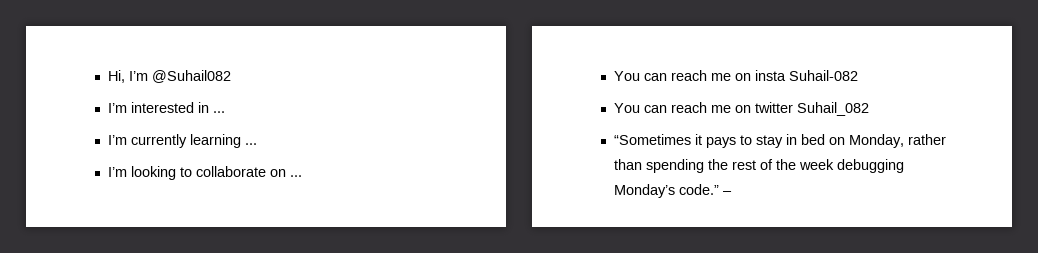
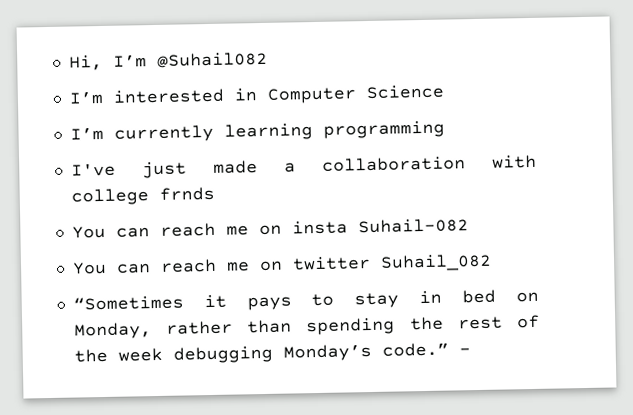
[212,111,225,113] ... -> [266,84,444,104] Computer Science
[244,143,257,145] [107,166,302,180] ... // I’m looking to collaborate on ... -> [322,120,445,139] [70,154,537,179] [70,186,215,206] programming // I've just made a collaboration with college frnds

